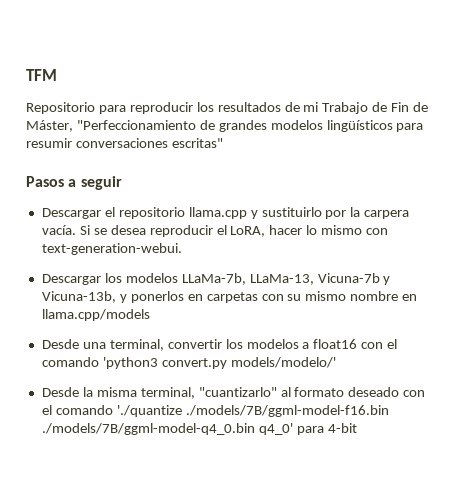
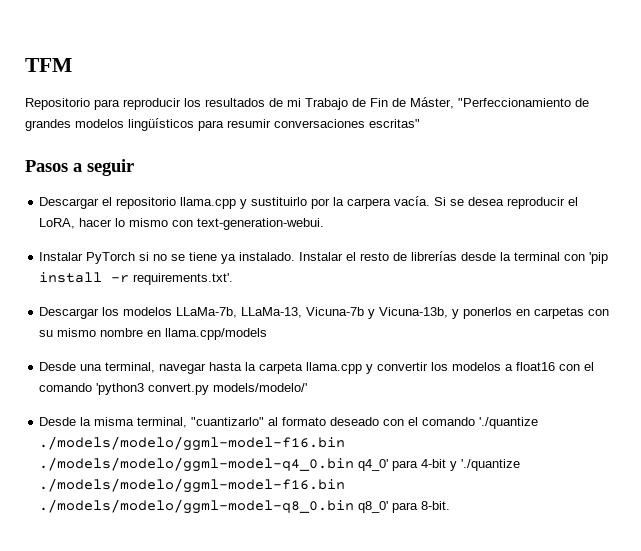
(182, 249) none -> [39,251,609,264] [39,272,234,285] // Instalar PyTorch si no se tiene ya instalado. Instalar el resto de librerías desde la terminal con 'pip install -r requirements.txt'.
(164, 345) none -> [159,362,374,374] navegar hasta la carpeta llama.cpp y
[185,405,389,417] [41,423,255,435] ./models/7B/ggml-model-f16.bin ./models/7B/ggml-model-q4_0.bin -> [39,436,346,451] [39,457,355,472] ./models/modelo/ggml-model-f16.bin ./models/modelo/ggml-model-q4_0.bin
(357, 428) none -> [450,459,521,471] [39,478,346,493] [39,499,451,514] y './quantize ./models/modelo/ggml-model-f16.bin ./models/modelo/ggml-model-q8_0.bin q8_0' para 8-bit.

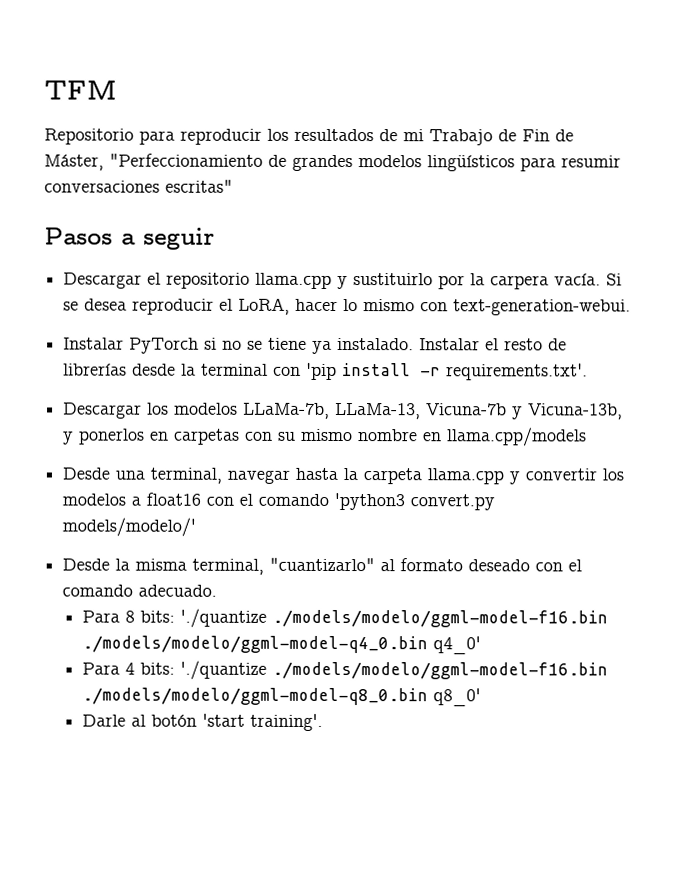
(476, 421) none -> [138,584,218,597] [81,610,175,623] adecuado. // Para 8 bits:
[392,459,458,471] para 4-bit y -> [81,662,175,675] // Para 4 bits:
[392,501,451,513] para 8-bit. -> [81,713,323,731] // Darle al botón 'start training'.

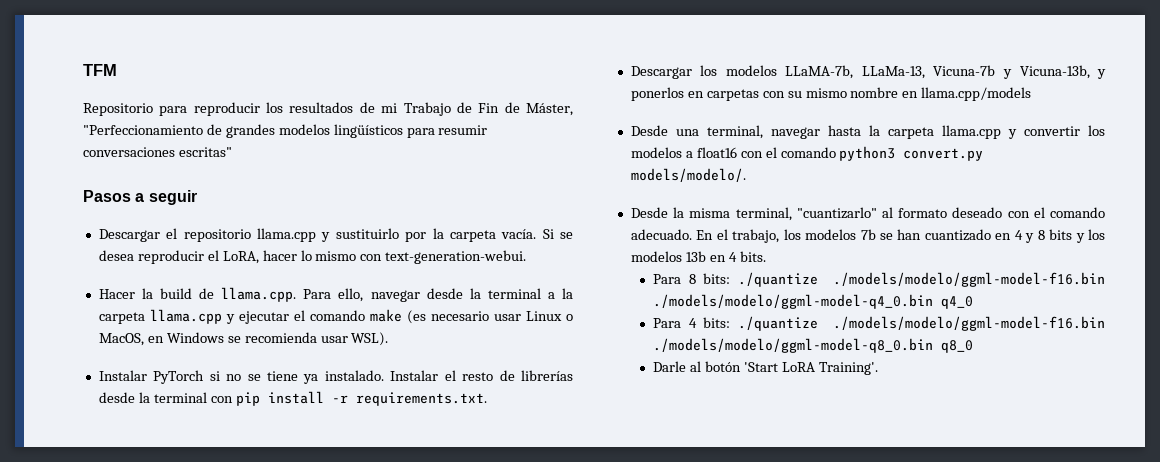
[490,275,550,290] carpera -> [449,230,496,242] carpeta
(632, 307) none -> [98,287,573,302] [98,309,573,324] [98,332,389,346] // Hacer la build de llama.cpp. Para ello, navegar desde la terminal a la carpeta llama.cpp y ejecutar el comando make (es necesario usar Linux o MacOS, en Windows se recomienda usar WSL).
[306,362,338,380] 'pip -> [235,392,260,406] pip
[446,363,589,381] requirements.txt'. -> [355,392,487,406] requirements.txt.
[243,402,331,419] LLaMa-7b, -> [785,65,854,79] LLaMA-7b,
[334,492,496,511] [62,517,197,537] 'python3 convert.py models/modelo/' -> [839,146,984,161] [630,168,746,182] python3 convert.py models/modelo/.
(218, 590) none -> [696,229,1105,243] [630,251,766,262] En el trabajo, los modelos 7b se han cuantizado en 4 y 8 bits y los modelos 13b en 4 bits.
[179,608,267,628] './quantize -> [737,272,818,287] ./quantize
[432,636,481,655] q4_0' -> [941,296,974,309] q4_0
[179,660,267,680] './quantize -> [737,316,818,331] ./quantize
[432,688,481,707] q8_0' -> [941,340,974,353] q8_0
[201,713,323,731] 'start training'. -> [743,362,878,375] 'Start LoRA Training'.

